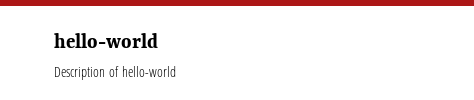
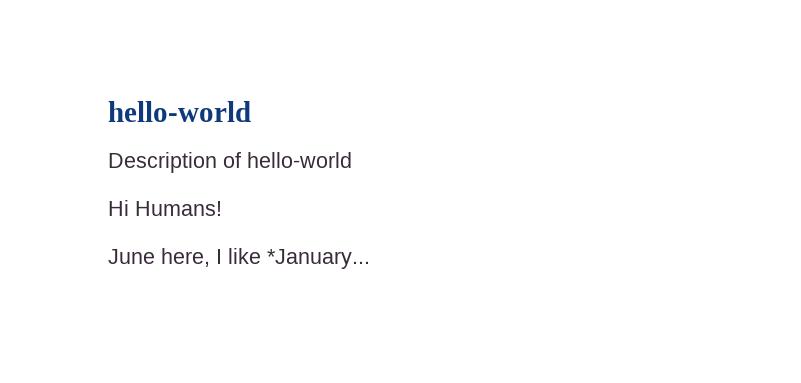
(176, 71) none -> [108,200,222,216] [108,248,370,269] // Hi Humans! // June here, I like *January...

